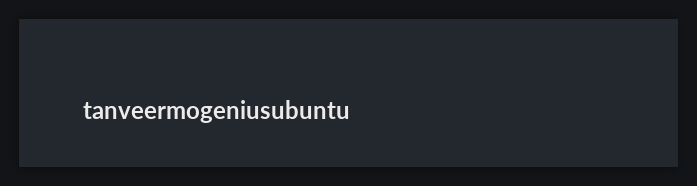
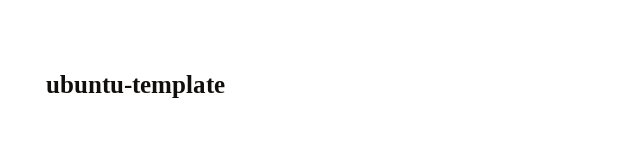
[83,100,350,123] tanveermogeniusubuntu -> [46,75,225,98] ubuntu-template

